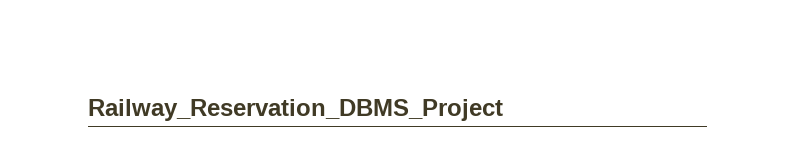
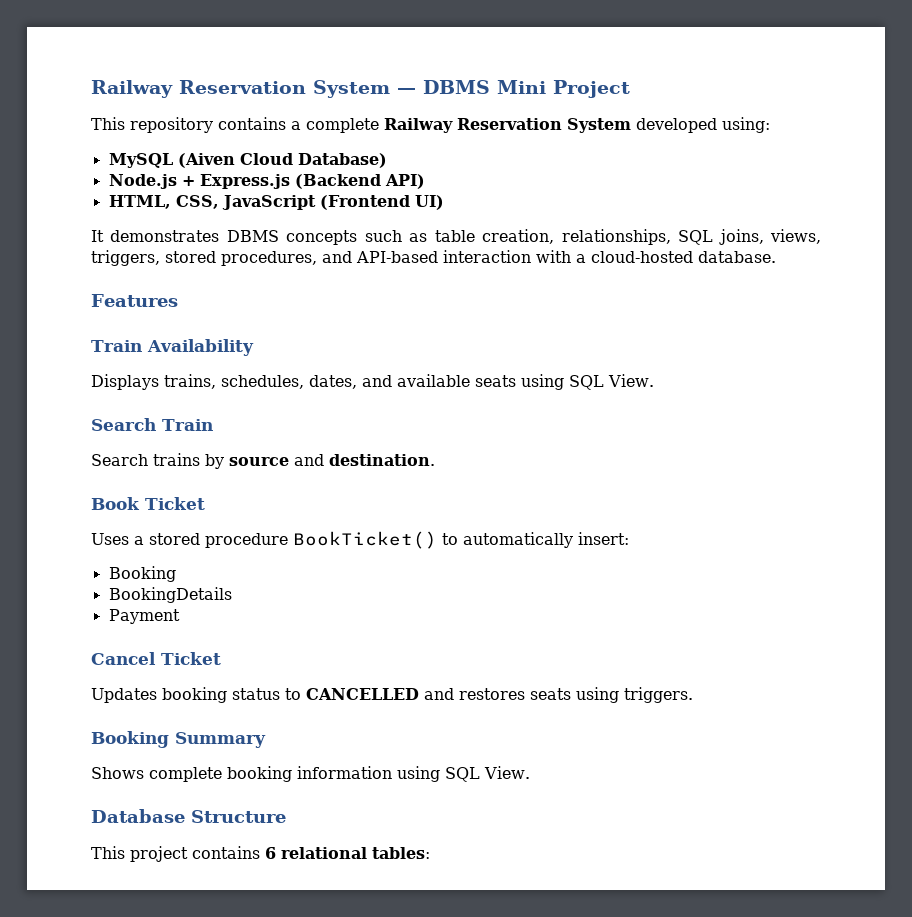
[88,99,503,121] Railway_Reservation_DBMS_Project -> [91,80,630,98] [91,117,770,133] [108,153,387,168] [108,174,425,189] [108,195,444,210] [91,229,821,245] [91,250,776,266] [91,294,178,307] [91,339,254,356] [91,374,654,390] [91,418,213,431] [91,453,435,469] [91,497,205,510] [91,531,629,549] [108,566,176,582] [108,587,232,603] [108,609,180,624] [91,652,221,665] [91,687,693,703] [91,731,266,748] [91,766,530,782] [91,809,286,823] [91,846,430,862] Railway Reservation System — DBMS Mini Project // This repository contains a complete Railway Reservation System developed using: // MySQL (Aiven Cloud Database) // Node.js + Express.js (Backend API) // HTML, CSS, JavaScript (Frontend UI) // It demonstrates DBMS concepts such as table creation, relationships, SQL joins, views, triggers, stored procedures, and API-based interaction with a cloud-hosted database. // Features // Train Availability // Displays trains, schedules, dates, and available seats using SQL View. // Search Train // Search trains by source and destination. // Book Ticket // Uses a stored procedure BookTicket() to automatically insert: // Booking // BookingDetails // Payment // Cancel Ticket // Updates booking status to CANCELLED and restores seats using triggers. // Booking Summary // Shows complete booking information using SQL View. // Database Structure // This project contains 6 relational tables:

